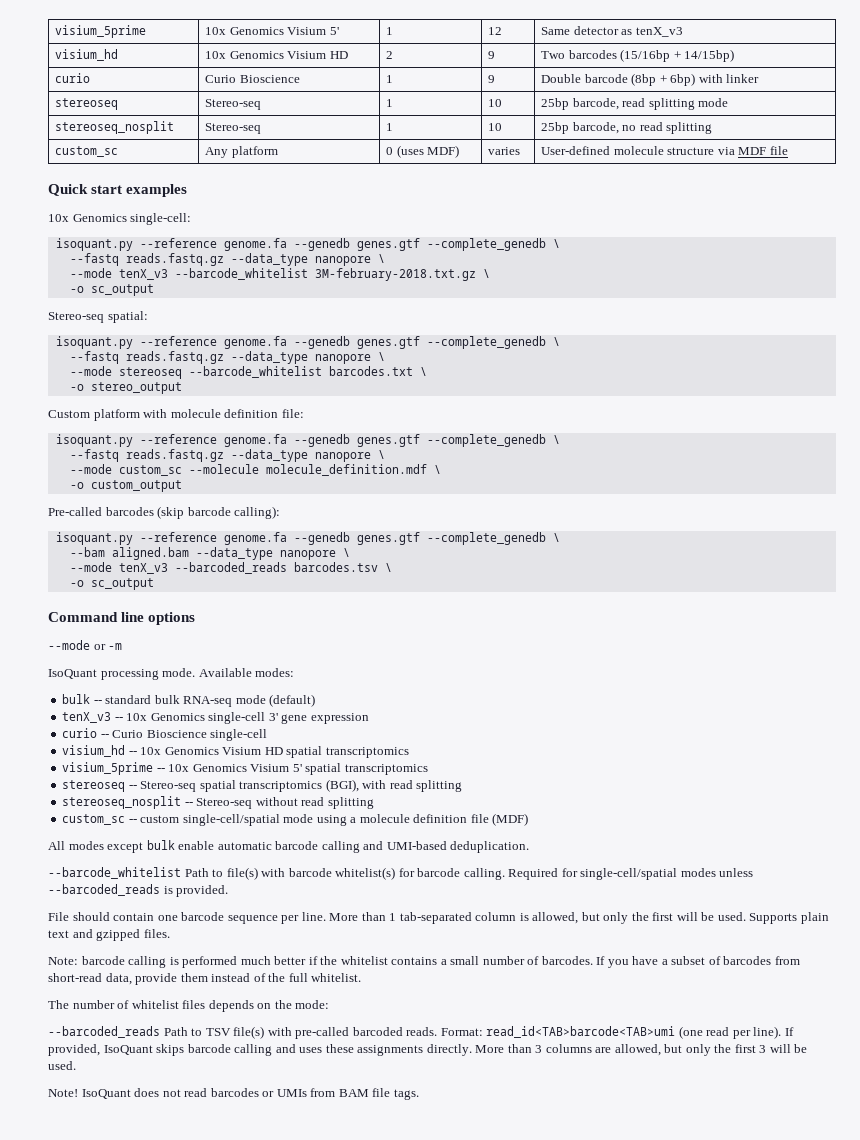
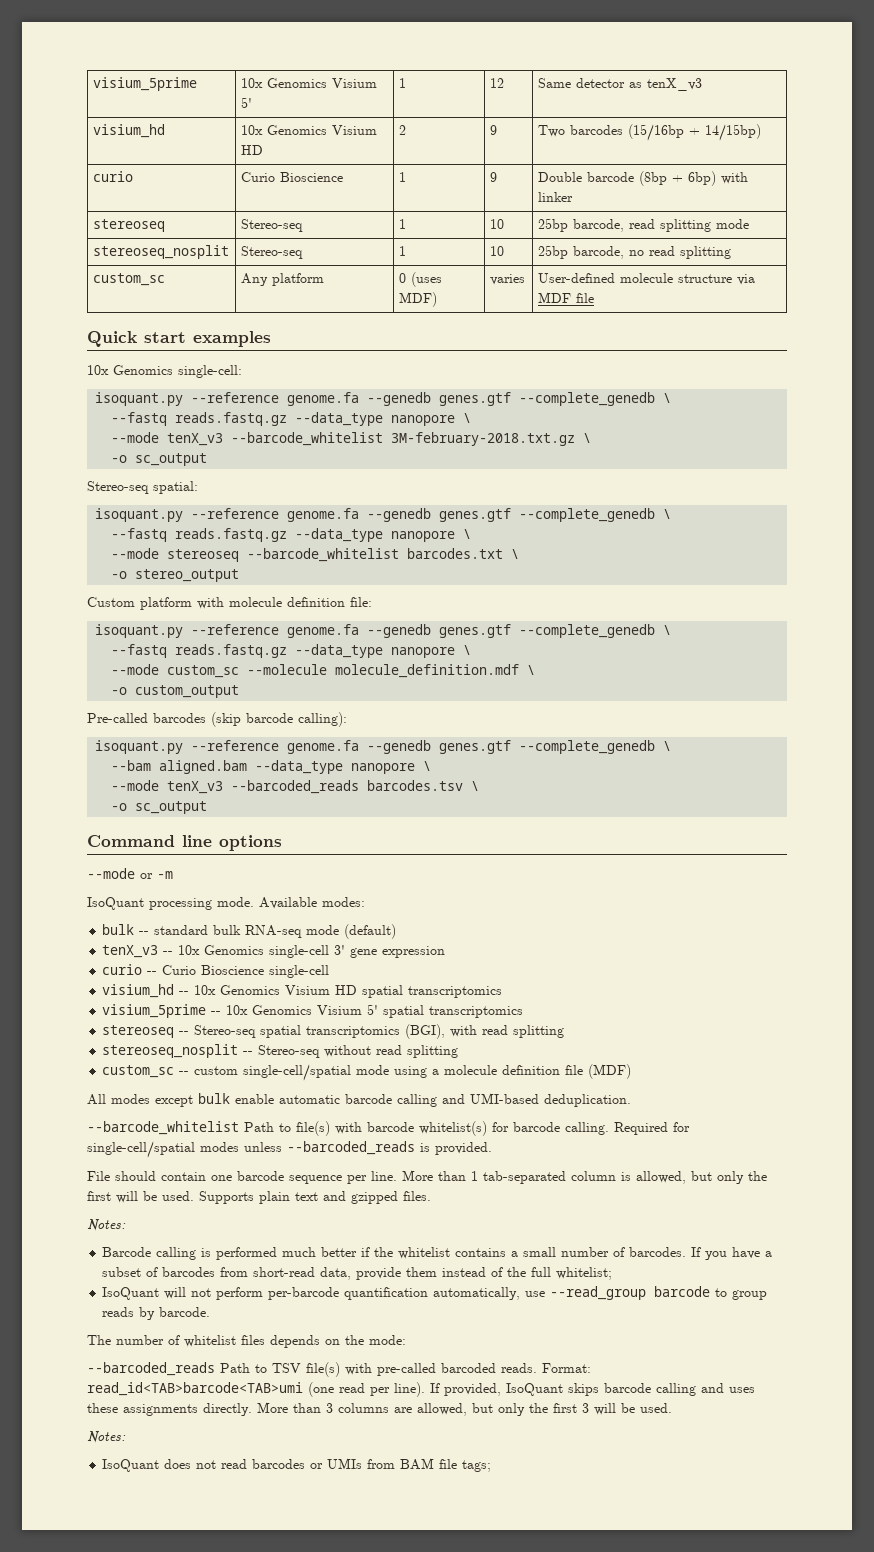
[48,956,125,965] Note: barcode -> [87,1219,126,1231] [102,1247,152,1257] Notes: // Barcode
[311,973,362,982] whitelist. -> [556,1267,613,1280] [102,1286,768,1300] [102,1307,211,1320] whitelist; // IsoQuant will not perform per-barcode quantification automatically, use --read_group barcode to group reads by barcode.
[48,1089,78,1097] Note! -> [87,1431,126,1443] Notes: //
[393,1089,419,1100] tags. -> [462,1460,492,1472] tags;

